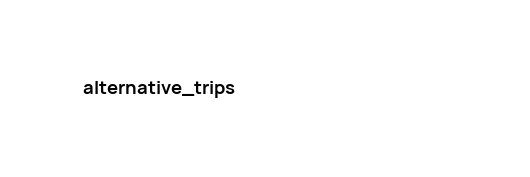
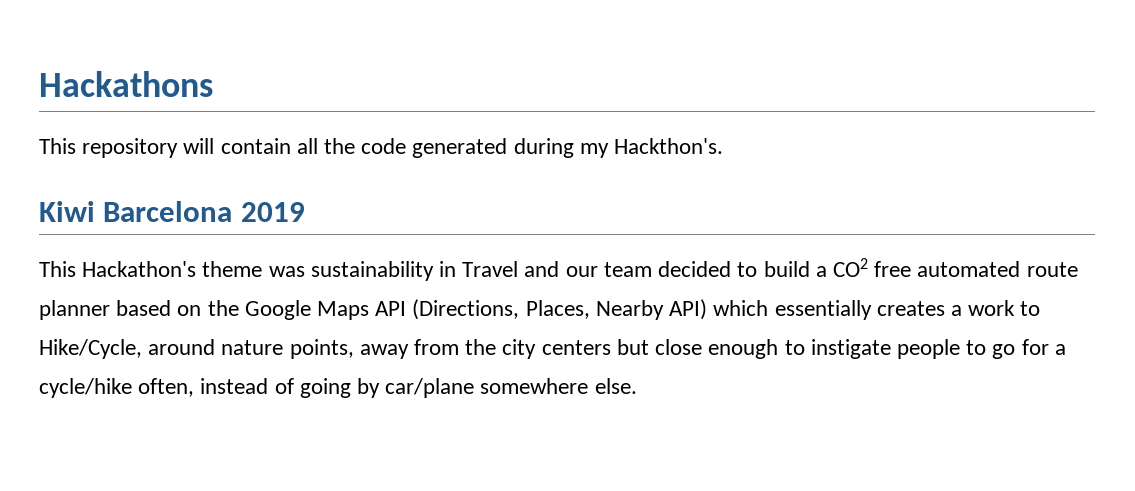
[83,81,235,98] alternative_trips -> [39,71,213,97] [39,138,724,158] [39,201,305,222] [39,258,1078,281] [39,299,1041,320] [39,339,1066,359] [39,378,637,398] Hackathons // This repository will contain all the code generated during my Hackthon's. // Kiwi Barcelona 2019 // This Hackathon's theme was sustainability in Travel and our team decided to build a CO2 free automated route planner based on the Google Maps API (Directions, Places, Nearby API) which essentially creates a work to Hike/Cycle, around nature points, away from the city centers but close enough to instigate people to go for a cycle/hike often, instead of going by car/plane somewhere else.

